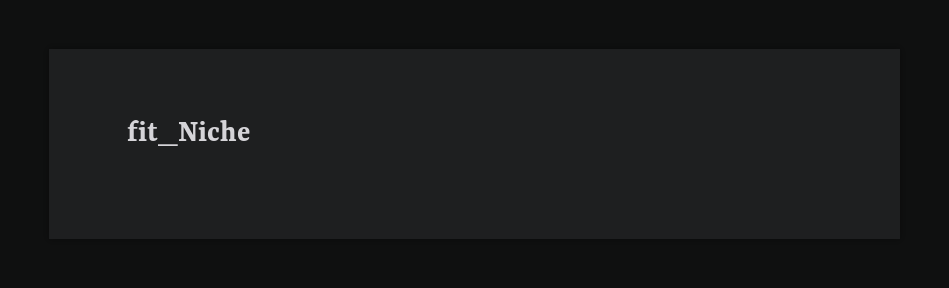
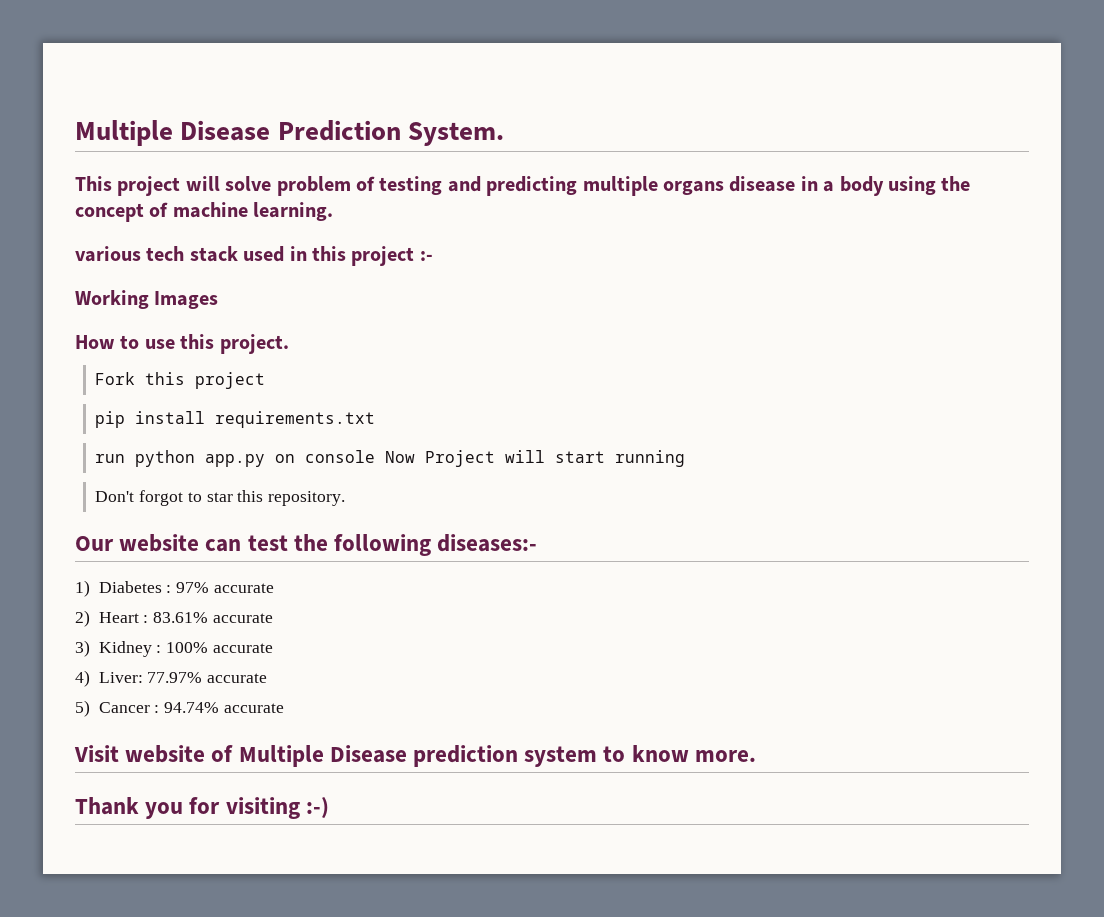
[127,120,250,146] fit_Niche -> [75,120,504,146] [75,176,971,196] [75,202,334,222] [75,246,433,266] [75,290,219,309] [75,334,289,354] [95,372,266,389] [95,411,376,428] [95,450,686,467] [95,490,346,506] [75,534,538,556] [75,580,274,597] [75,610,273,627] [75,640,273,657] [75,670,268,687] [75,700,284,717] [74,745,756,767] [75,797,329,819] Multiple Disease Prediction System. // This project will solve problem of testing and predicting multiple organs disease in a body using the concept of machine learning. // various tech stack used in this project :- // Working Images // How to use this project. // Fork this project // pip install requirements.txt // run python app.py on console Now Project will start running // Don't forgot to star this repository. // Our website can test the following diseases:- // 1) Diabetes : 97% accurate // 2) Heart : 83.61% accurate // 3) Kidney : 100% accurate // 4) Liver: 77.97% accurate // 5) Cancer : 94.74% accurate // Visit website of Multiple Disease prediction system to know more. // Thank you for visiting :-)

